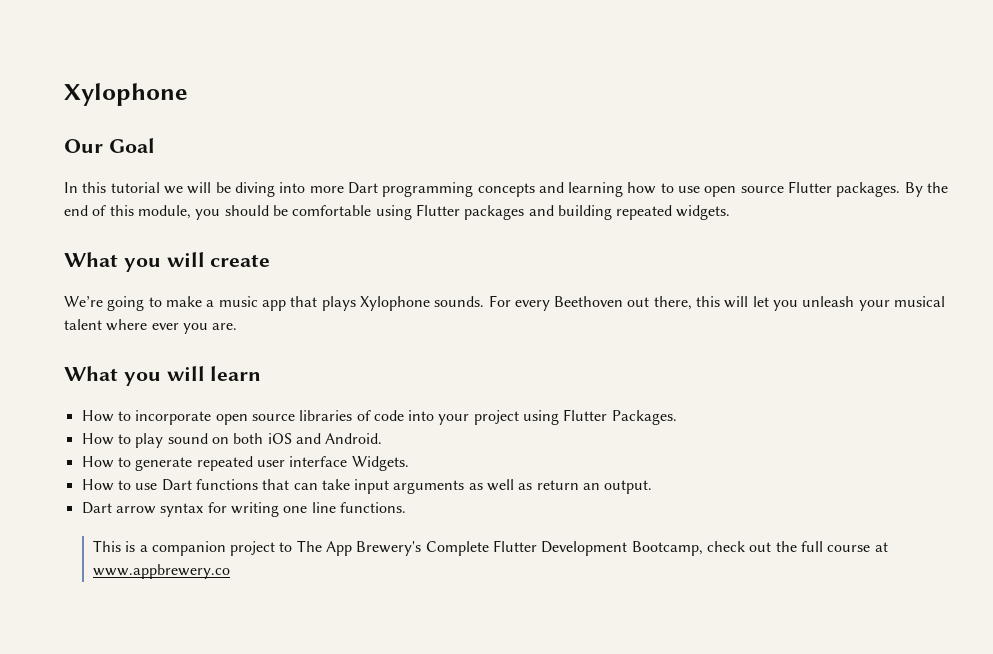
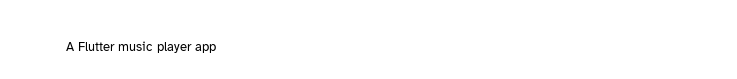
[64,83,188,106] [64,138,155,153] [64,181,949,197] [64,204,731,220] [64,252,271,272] [64,295,946,311] [64,319,238,334] [64,366,262,386] [81,409,677,425] [81,433,383,448] [81,456,409,471] [81,479,653,494] [81,502,406,517] [92,540,888,556] [92,564,230,579] Xylophone // Our Goal // In this tutorial we will be diving into more Dart programming concepts and learning how to use open source Flutter packages. By the end of this module, you should be comfortable using Flutter packages and building repeated widgets. // What you will create // We’re going to make a music app that plays Xylophone sounds. For every Beethoven out there, this will let you unleash your musical talent where ever you are. // What you will learn // How to incorporate open source libraries of code into your project using Flutter Packages. // How to play sound on both iOS and Android. // How to generate repeated user interface Widgets. // How to use Dart functions that can take input arguments as well as return an output. // Dart arrow syntax for writing one line functions. // This is a companion project to The App Brewery's Complete Flutter Development Bootcamp, check out the full course at www.appbrewery.co -> [66,41,216,53] A Flutter music player app

